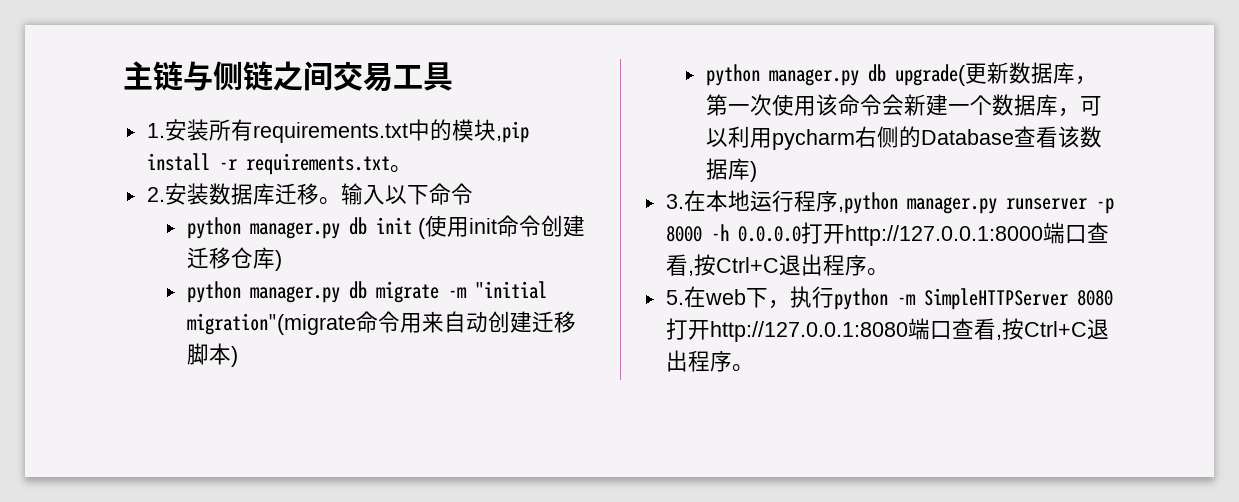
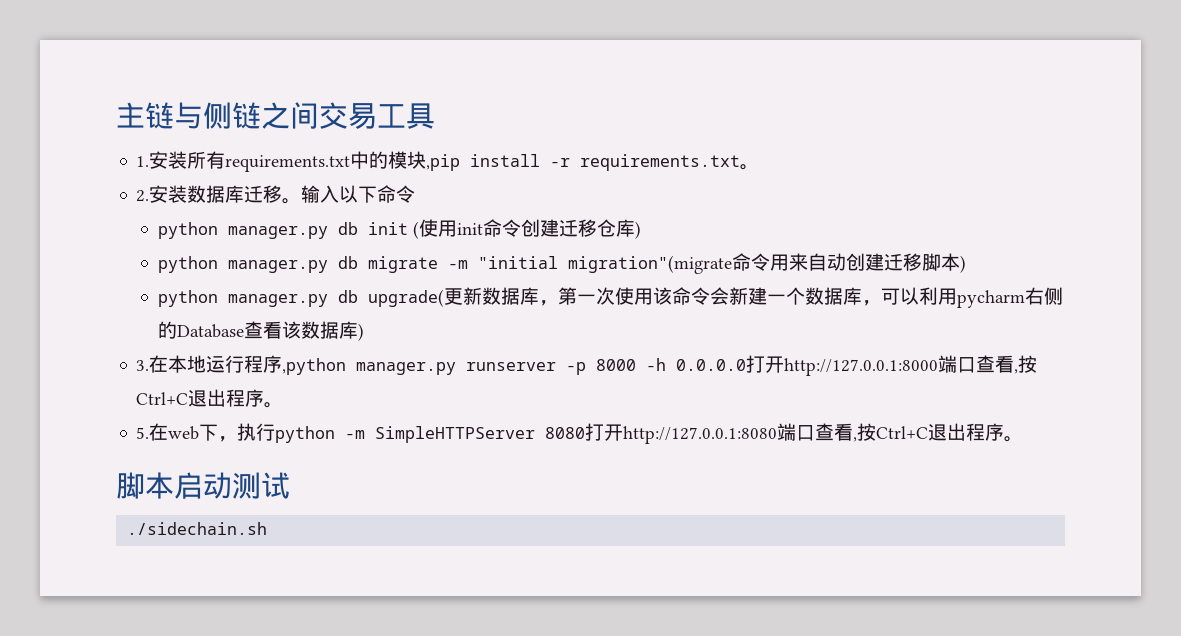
(754, 368) none -> [116,472,290,499] [127,522,268,535] // 脚本启动测试 // ./sidechain.sh

